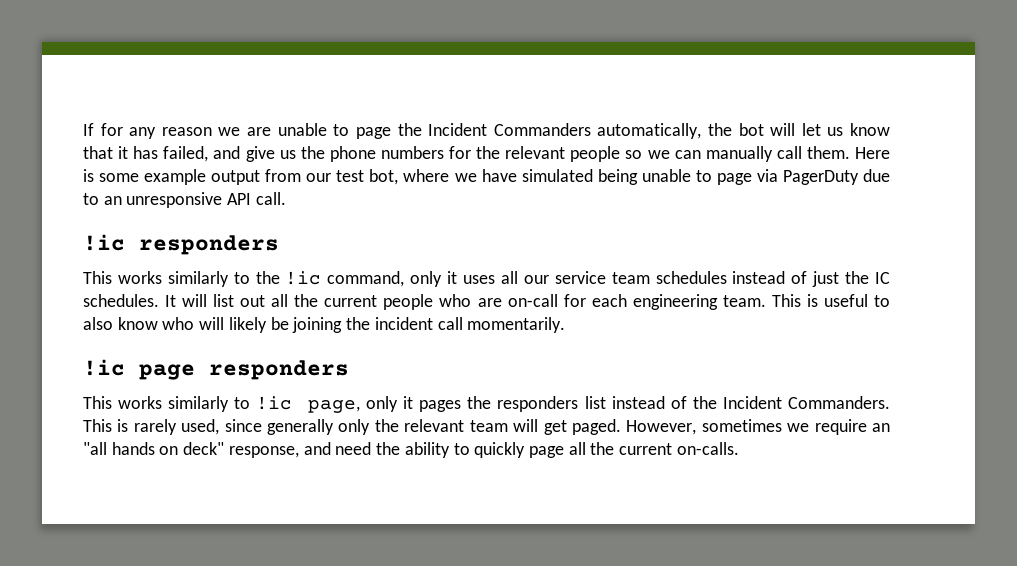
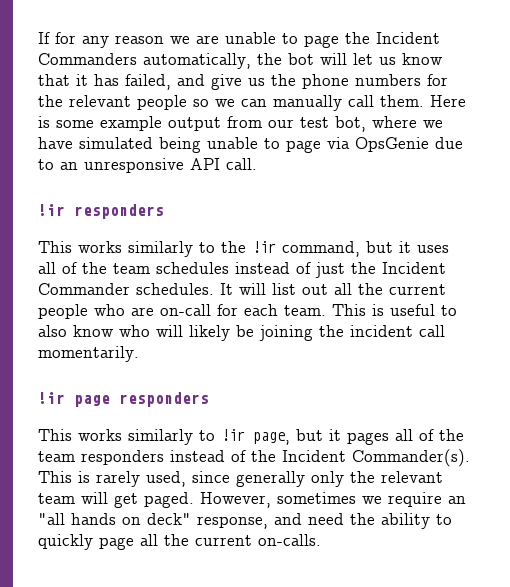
[782,170,859,185] PagerDuty -> [355,137,429,152] OpsGenie
[83,234,125,251] !ic -> [38,204,65,216] !ir
[285,271,443,287] !ic command, only -> [252,241,393,257] !ir command, but
[523,271,606,284] our service -> [62,262,107,274] of the
[875,272,891,284] IC -> [382,262,446,274] [38,283,130,295] Incident Commander
[632,294,718,310] engineering -> (278, 310) none
[83,359,125,376] !ic -> [38,392,65,404] !ir
[256,396,606,413] !ic page, only it pages the responders list -> [221,429,464,445] [38,450,164,465] !ir page, but it pages all of the team responders
[788,396,890,409] Commanders. -> [352,449,470,467] Commander(s).

